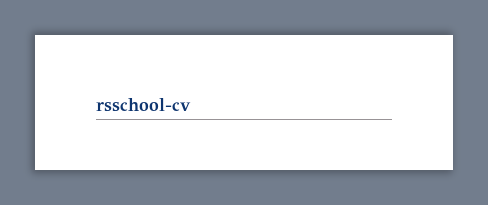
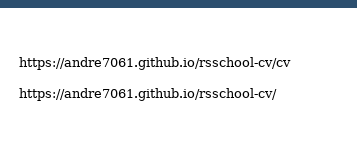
[96,98,191,112] rsschool-cv -> [19,57,291,70] [19,88,277,101] https://andre7061.github.io/rsschool-cv/cv // https://andre7061.github.io/rsschool-cv/

